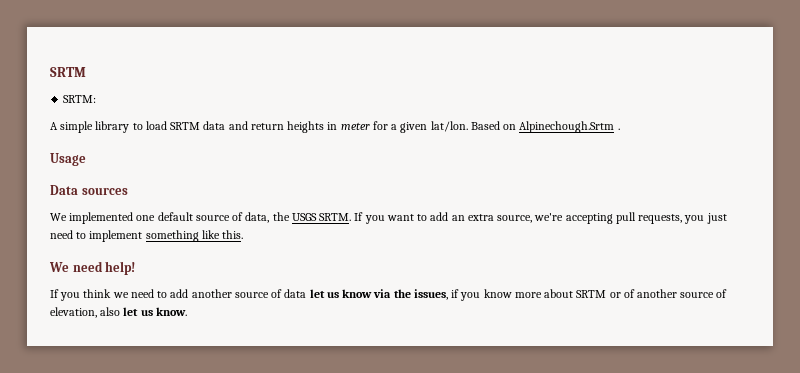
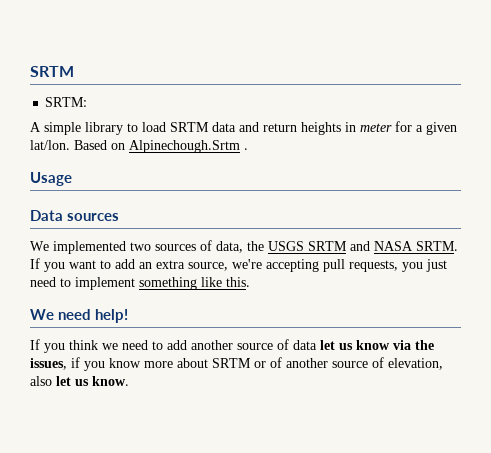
[136,212,230,221] one default source -> [130,242,196,251] two sources
(317, 217) none -> [308,241,413,251] SRTM and NASA

